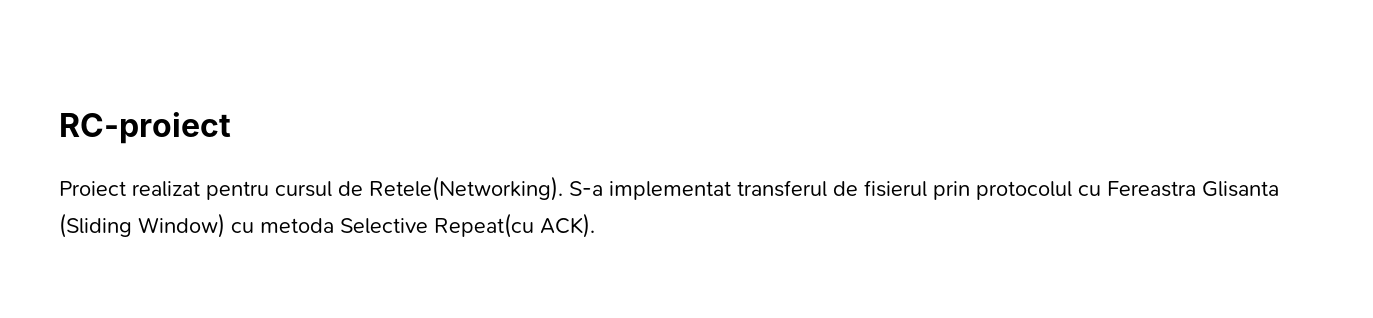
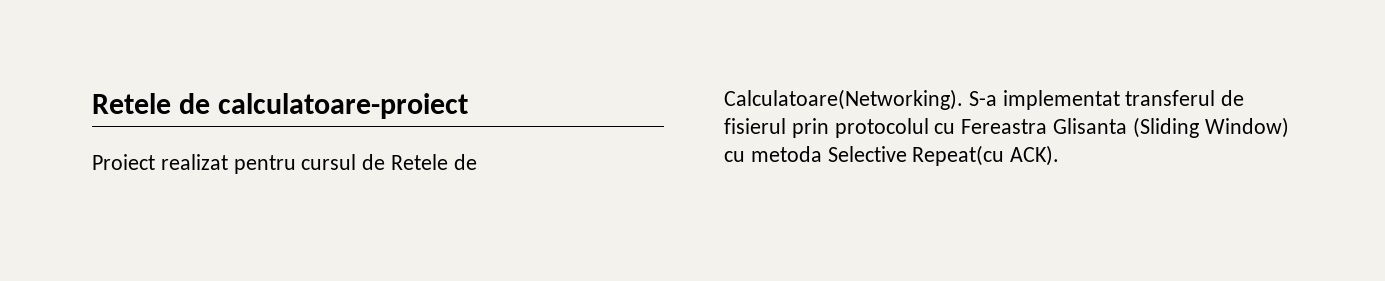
[59,112,231,144] RC-proiect -> [92,93,469,119] Retele de calculatoare-proiect
[369,176,563,201] Retele(Networking). -> [391,154,477,170] [724,89,963,110] Retele de Calculatoare(Networking).

